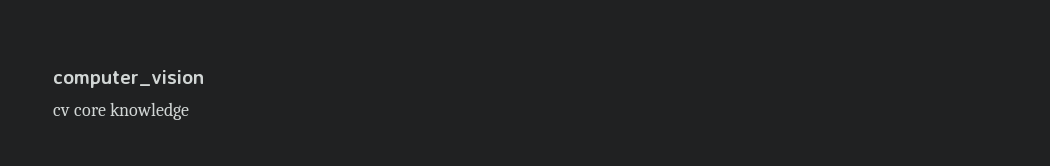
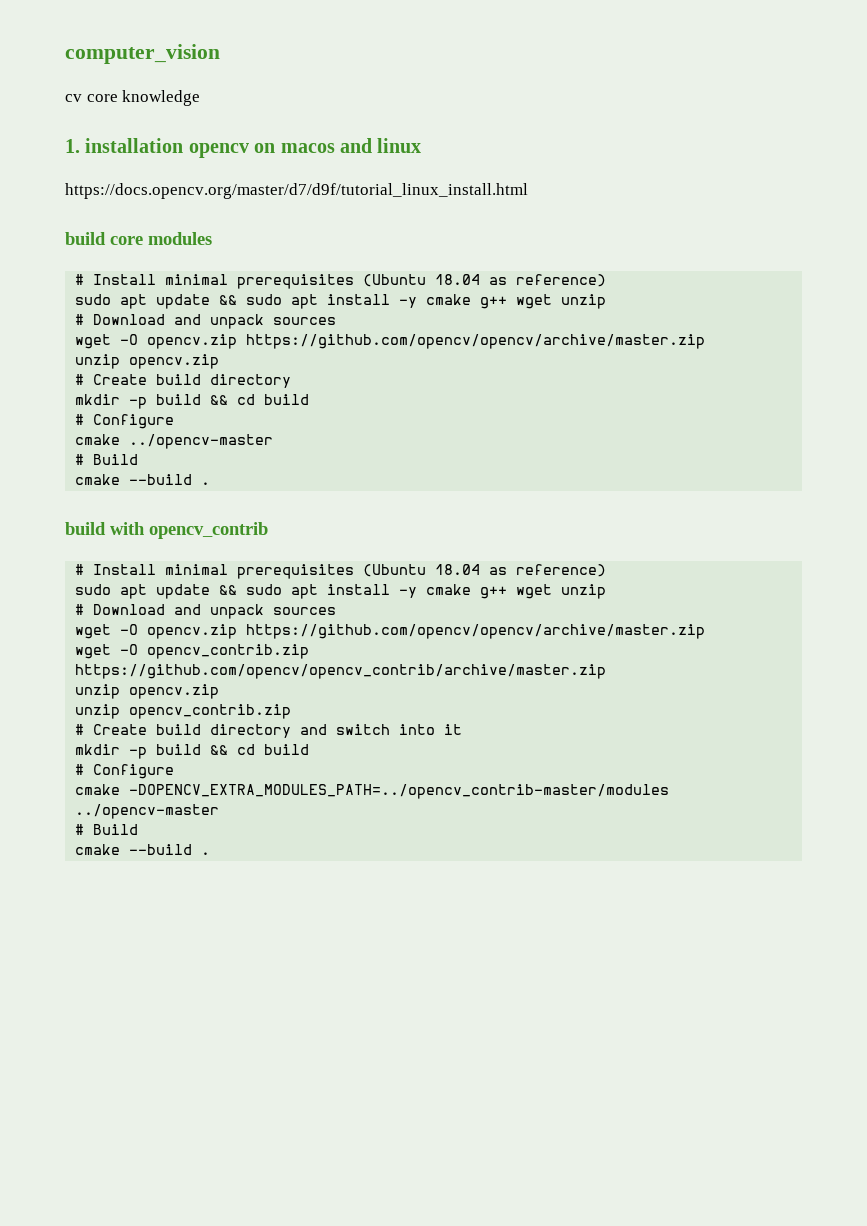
(190, 111) none -> [65,138,422,158] [65,183,528,199] [65,232,212,245] [75,274,607,289] [75,294,607,309] [75,314,337,329] [75,334,706,349] [75,354,220,369] [75,374,292,388] [75,394,310,409] [75,414,175,429] [75,434,274,449] [75,454,139,465] [75,474,211,485] [65,522,268,539] [75,564,607,579] [75,584,607,599] [75,604,337,619] [75,624,706,639] [75,644,310,659] [75,664,607,679] [75,684,220,699] [75,704,292,719] [75,724,463,738] [75,744,310,759] [75,764,175,779] [75,784,670,799] [75,804,220,819] [75,824,139,835] [75,844,211,855] // 1. installation opencv on macos and linux // https://docs.opencv.org/master/d7/d9f/tutorial_linux_install.html // build core modules // # Install minimal prerequisites (Ubuntu 18.04 as reference) // sudo apt update && sudo apt install -y cmake g++ wget unzip // # Download and unpack sources // wget -O opencv.zip https://github.com/opencv/opencv/archive/master.zip // unzip opencv.zip // # Create build directory // mkdir -p build && cd build // # Configure // cmake ../opencv-master // # Build // cmake --build . // build with opencv_contrib // # Install minimal prerequisites (Ubuntu 18.04 as reference) // sudo apt update && sudo apt install -y cmake g++ wget unzip // # Download and unpack sources // wget -O opencv.zip https://github.com/opencv/opencv/archive/master.zip // wget -O opencv_contrib.zip https://github.com/opencv/opencv_contrib/archive/master.zip // unzip opencv.zip // unzip opencv_contrib.zip // # Create build directory and switch into it // mkdir -p build && cd build // # Configure // cmake -DOPENCV_EXTRA_MODULES_PATH=../opencv_contrib-master/modules ../opencv-master // # Build // cmake --build .

